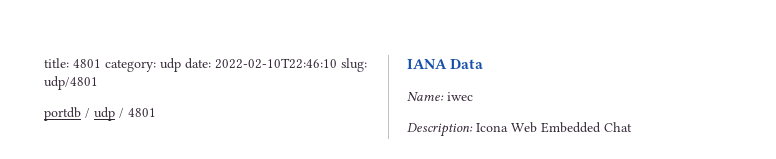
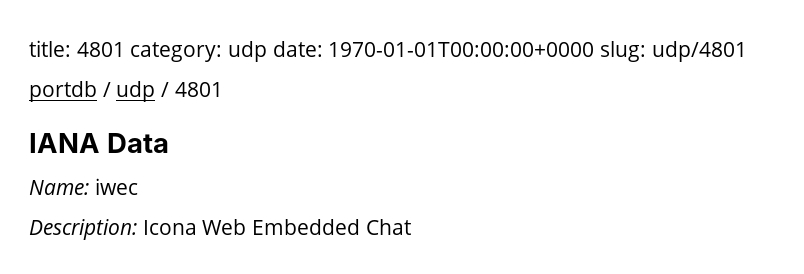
[215,58,337,69] 2022-02-10T22:46:10 -> [328,42,595,57] 1970-01-01T00:00:00+0000

